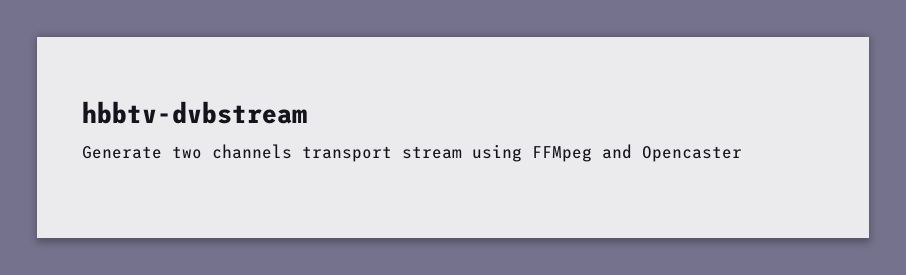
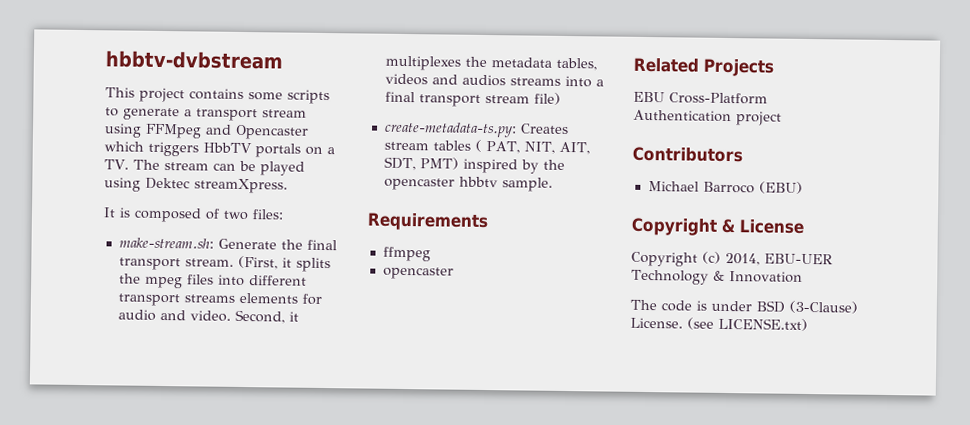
[82,144,292,159] Generate two channels -> [105,87,330,105] [105,107,192,121] This project contains some scripts to generate a
(742, 154) none -> [104,141,335,158] [104,159,305,176] [104,177,288,194] [103,207,284,223] [118,237,337,251] [118,255,331,273] [118,273,307,289] [117,292,322,307] [117,309,299,324] [384,55,597,71] [384,73,604,88] [384,91,561,107] [383,121,569,138] [383,139,590,155] [383,156,565,174] [383,176,553,192] [367,212,488,232] [382,246,431,262] [382,266,454,280] [633,57,774,77] [633,91,768,105] [633,109,782,126] [632,146,743,163] [647,181,803,194] [631,217,804,236] [631,251,833,267] [631,269,803,285] [630,299,858,314] [630,317,808,332] which triggers HbbTV portals on a TV. The stream can be played using Dektec streamXpress. // It is composed of two files: // make-stream.sh: Generate the final transport stream. (First, it splits the mpeg files into different transport streams elements for audio and video. Second, it multiplexes the metadata tables, videos and audios streams into a final transport stream file) // create-metadata-ts.py: Creates stream tables ( PAT, NIT, AIT, SDT, PMT) inspired by the opencaster hbbtv sample. // Requirements // ffmpeg // opencaster // Related Projects // EBU Cross-Platform Authentication project // Contributors // Michael Barroco (EBU) // Copyright & License // Copyright (c) 2014, EBU-UER Technology & Innovation // The code is under BSD (3-Clause) License. (see LICENSE.txt)

